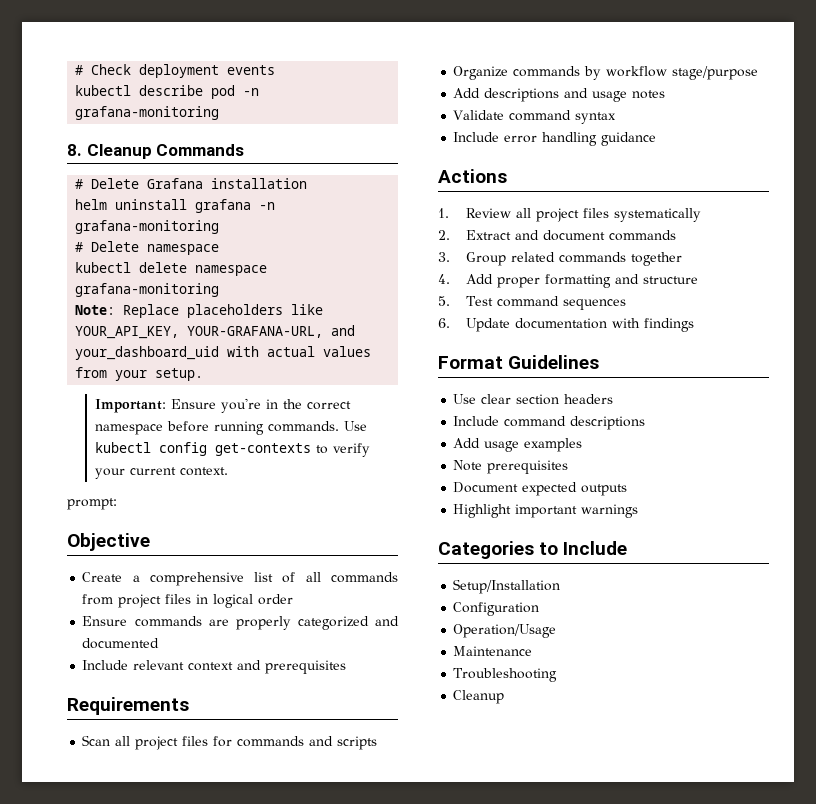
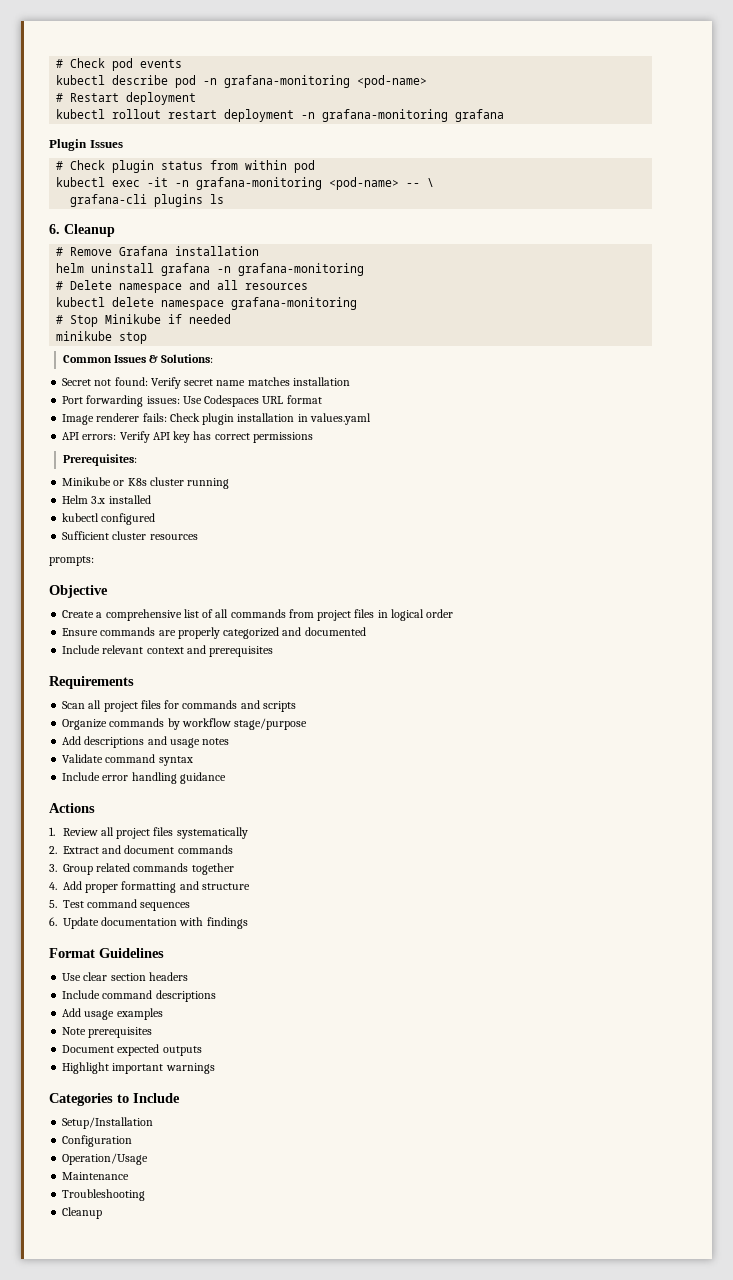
[75,64,220,78] # Check deployment -> [56,58,134,71] # Check pod
[67,144,245,159] [75,178,140,189] // 8. Cleanup Commands // # Delete -> [357,75,428,88] [56,92,197,105] [56,109,505,122] [49,139,123,151] [56,160,316,173] [56,177,435,190] [70,194,225,207] [49,224,115,237] [56,247,113,256] <pod-name> // # Restart deployment // kubectl rollout restart deployment -n grafana-monitoring grafana // Plugin Issues // # Check plugin status from within pod // kubectl exec -it -n grafana-monitoring <pod-name> -- \ // grafana-cli plugins ls // 6. Cleanup // # Remove
(220, 249) none -> [189,280,309,290] and all resources
[75,304,324,318] [75,325,356,339] [75,346,372,360] [75,367,204,381] [94,398,351,413] [94,421,367,435] [94,442,370,457] [94,467,228,479] [67,498,117,510] Note: Replace placeholders like YOUR_API_KEY, YOUR-GRAFANA-URL, and your_dashboard_uid with actual values from your setup. // Important: Ensure you're in the correct namespace before running commands. Use kubectl config get-contexts to verify your current context. // prompt: -> [56,314,232,327] [56,331,148,344] [62,354,214,363] [62,377,350,389] [62,395,322,407] [62,413,371,425] [62,431,313,443] [62,454,137,466] [62,477,230,489] [62,495,151,504] [62,513,156,525] [62,531,198,540] [49,556,94,566] # Stop Minikube if needed // minikube stop // Common Issues & Solutions: // Secret not found: Verify secret name matches installation // Port forwarding issues: Use Codespaces URL format // Image renderer fails: Check plugin installation in values.yaml // API errors: Verify API key has correct permissions // Prerequisites: // Minikube or K8s cluster running // Helm 3.x installed // kubectl configured // Sufficient cluster resources // prompts:

